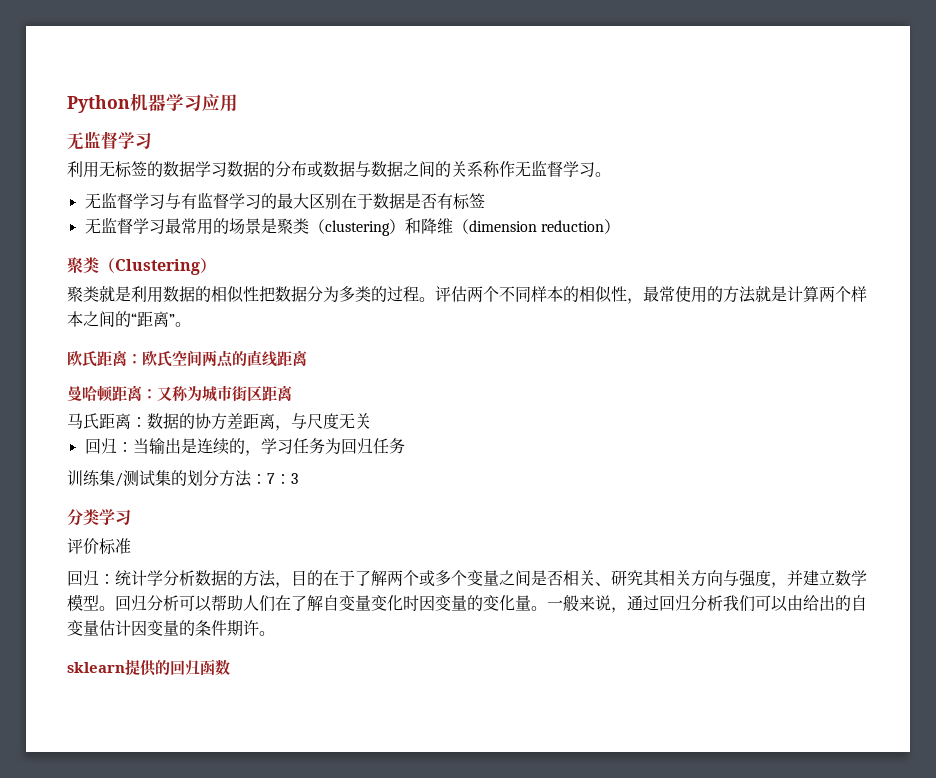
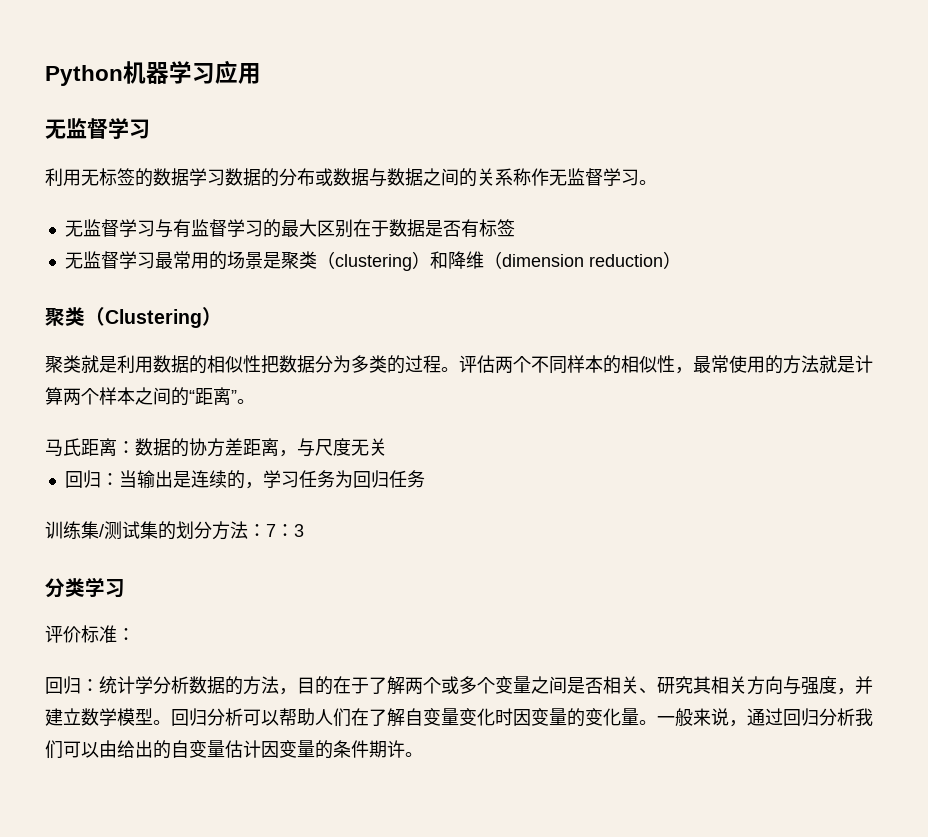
[67,350,307,367] [67,385,292,402] // 欧氏距离：欧氏空间两点的直线距离 // 曼哈顿距离：又称为城市街区距离 -> (255, 401) none
(131, 546) none -> [117,628,135,641] ：
[67,659,230,676] // sklearn提供的回归函数 -> (423, 754) none

